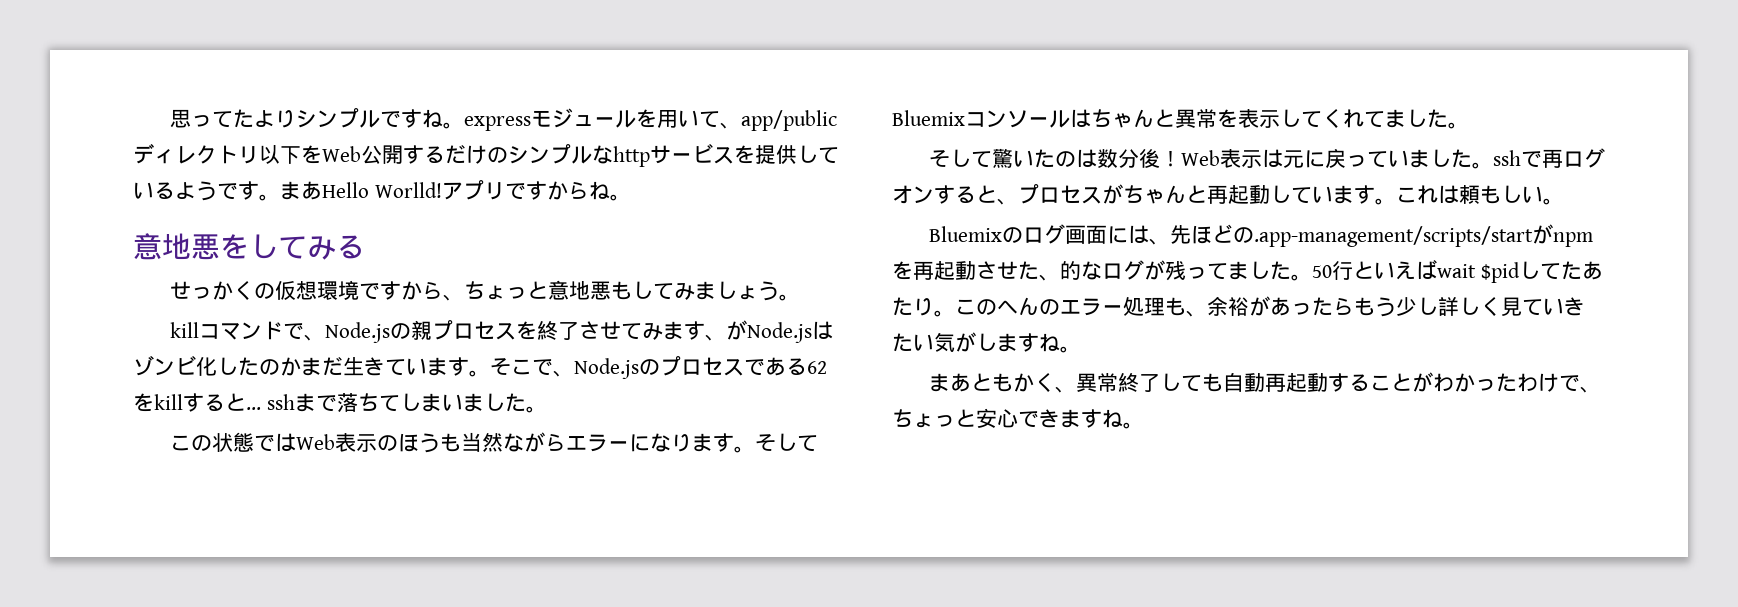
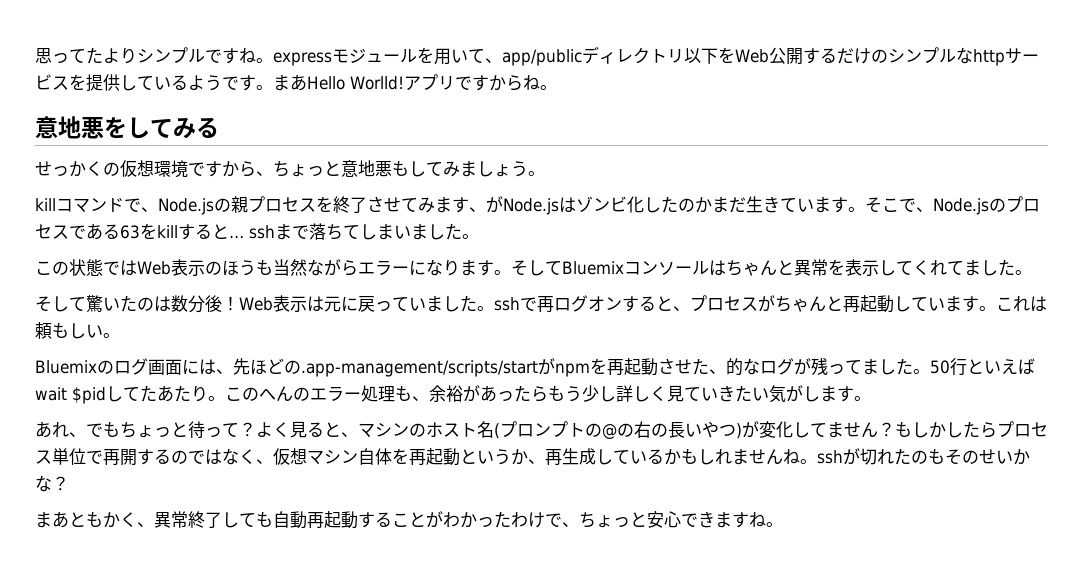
[807,361,827,374] 62 -> [120,225,140,239] 63
[1039,333,1081,353] ね。 -> [854,396,871,401] [35,421,1048,439] [35,448,1030,466] [35,475,69,492] 。 // あれ、でもちょっと待って？よく見ると、マシンのホスト名(プロンプトの@の右の長いやつ)が変化してません？もしかしたらプロセス単位で再開するのではなく、仮想マシン自体を再起動というか、再生成しているかもしれませんね。sshが切れたのもそのせいかな？

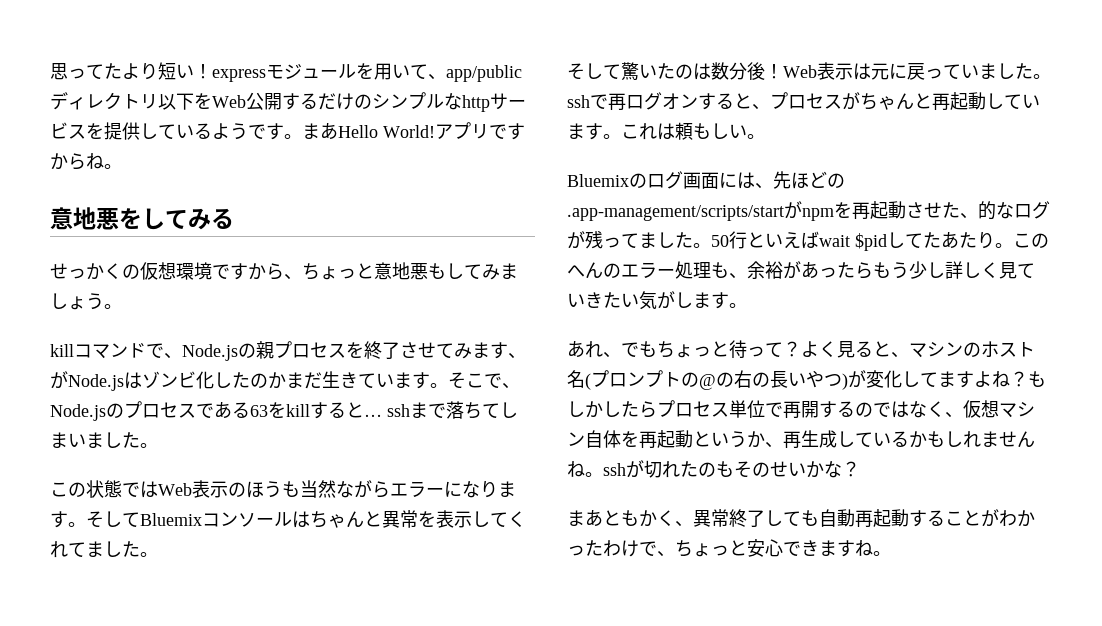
[137,47,273,64] シンプルですね。 -> [158,62,212,80] 短い！
[350,76,404,90] Worlld! -> [383,125,435,138] World!
[844,422,878,438] せん -> [956,371,1010,388] すよね

